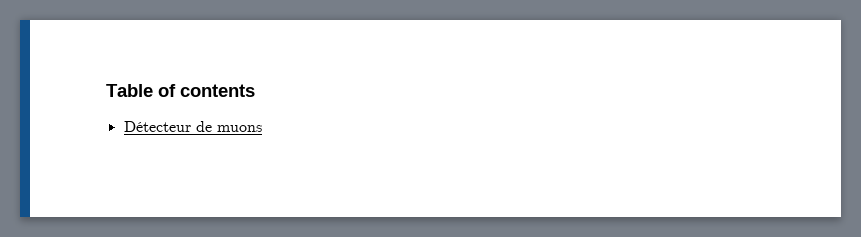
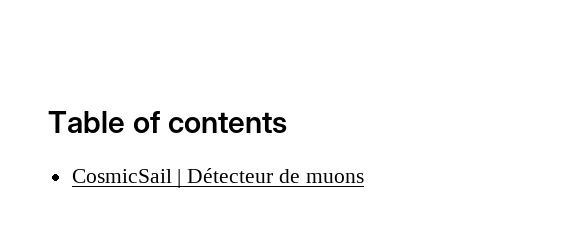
(255, 90) none -> [71,169,182,188] CosmicSail |

